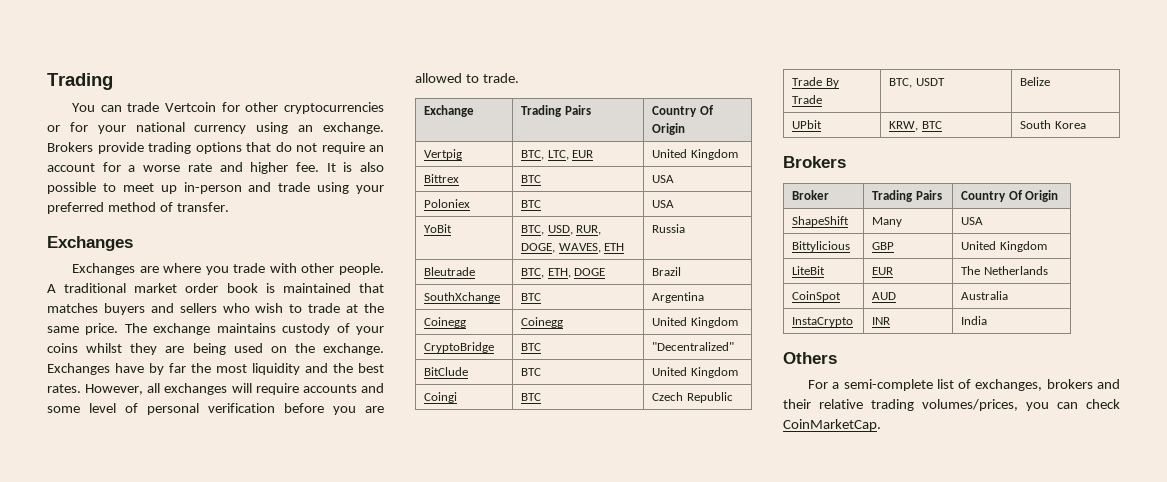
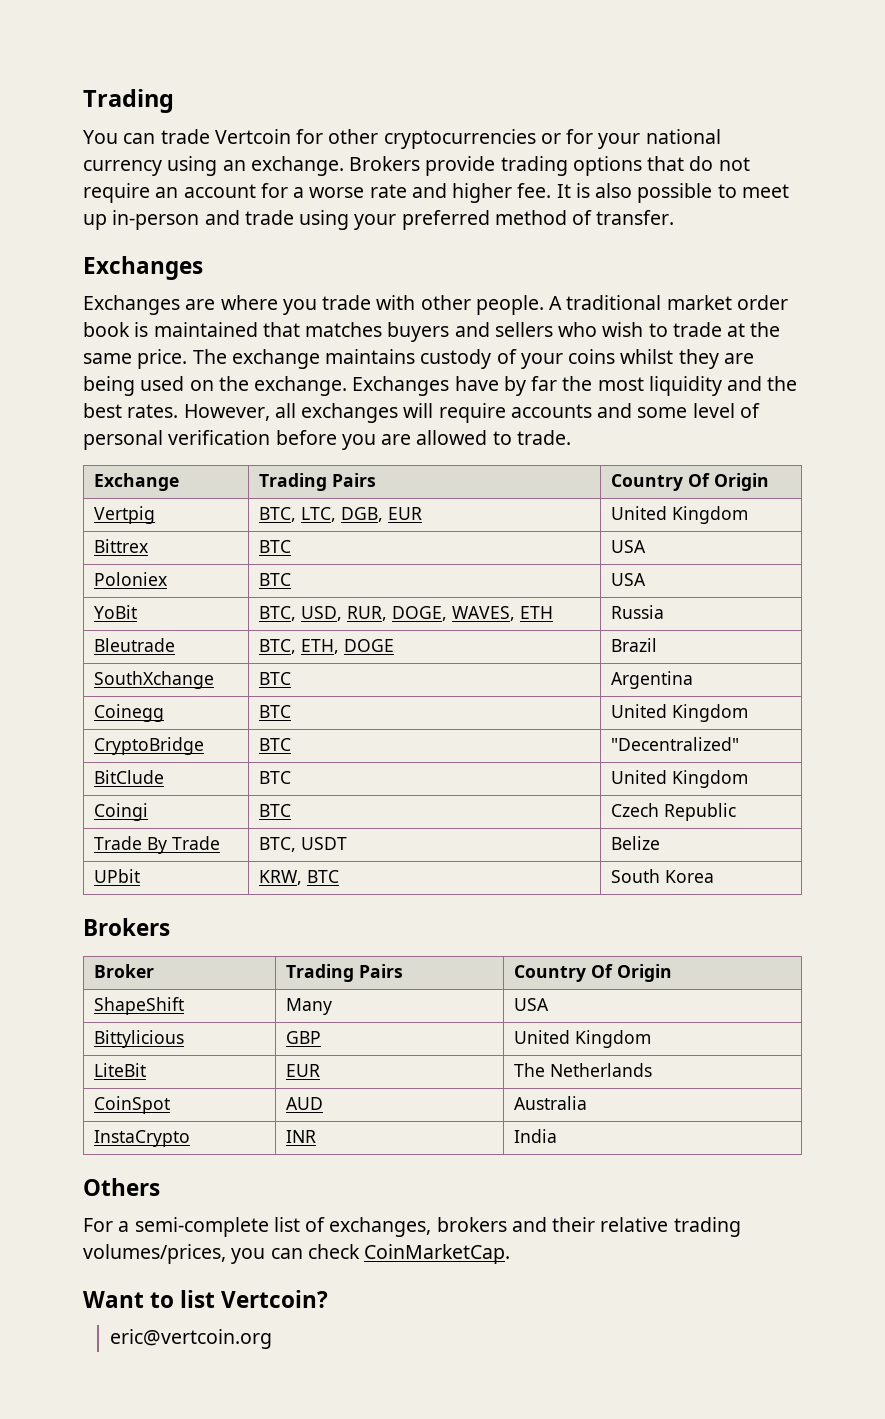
(569, 155) none -> [340,507,383,522] DGB,
[521,317,564,328] Coinegg -> [258,705,291,718] BTC
(881, 425) none -> [83,1290,329,1308] [110,1329,273,1349] // Want to list Vertcoin? // eric@vertcoin.org

